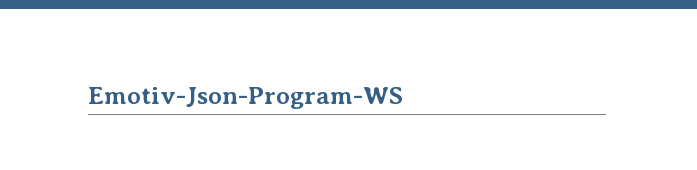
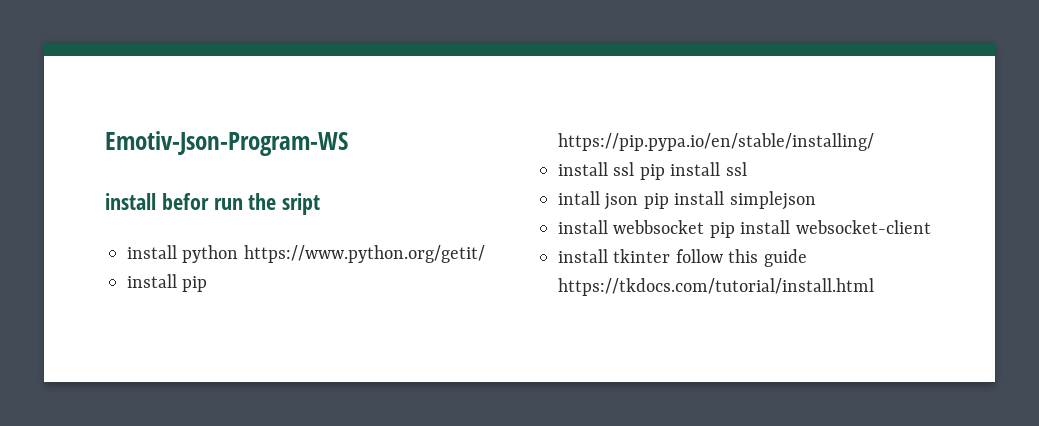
(403, 98) none -> [105,193,321,215] [127,245,485,263] [127,274,208,292] [558,133,874,151] [558,162,747,180] [558,191,816,210] [558,220,931,238] [558,249,807,267] [558,278,874,296] // install befor run the sript // install python https://www.python.org/getit/ // install pip https://pip.pypa.io/en/stable/installing/ // install ssl pip install ssl // intall json pip install simplejson // install webbsocket pip install websocket-client // install tkinter follow this guide https://tkdocs.com/tutorial/install.html

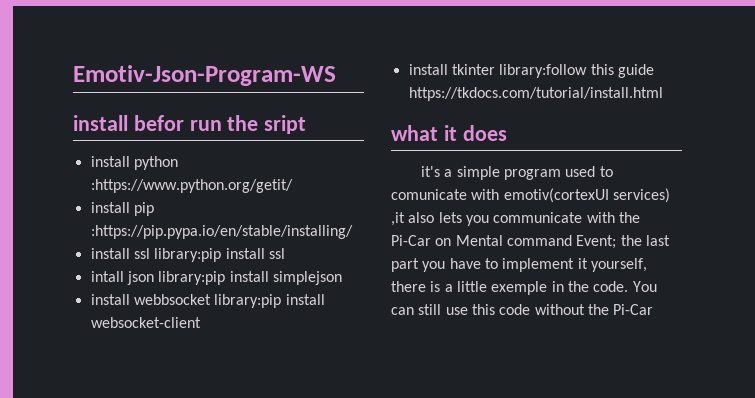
[243,245,485,263] https://www.python.org/getit/ -> [90,179,293,193] :https://www.python.org/getit/
[558,133,874,151] [558,162,665,180] https://pip.pypa.io/en/stable/installing/ // install ssl pip -> [90,225,353,239] [90,248,222,262] :https://pip.pypa.io/en/stable/installing/ // install ssl library:pip
[643,193,669,209] pip -> [158,271,226,285] library:pip
[709,222,735,238] pip -> [214,294,282,308] library:pip
[675,249,723,263] follow -> [499,64,588,78] library:follow
(874, 287) none -> [391,125,507,141] [421,166,613,180] [391,188,670,203] [391,212,640,226] [391,235,670,249] [391,258,647,272] [391,281,657,295] [391,304,654,315] // what it does // it's a simple program used to comunicate with emotiv(cortexUI services) ,it also lets you communicate with the Pi-Car on Mental command Event; the last part you have to implement it yourself, there is a little exemple in the code. You can still use this code without the Pi-Car

